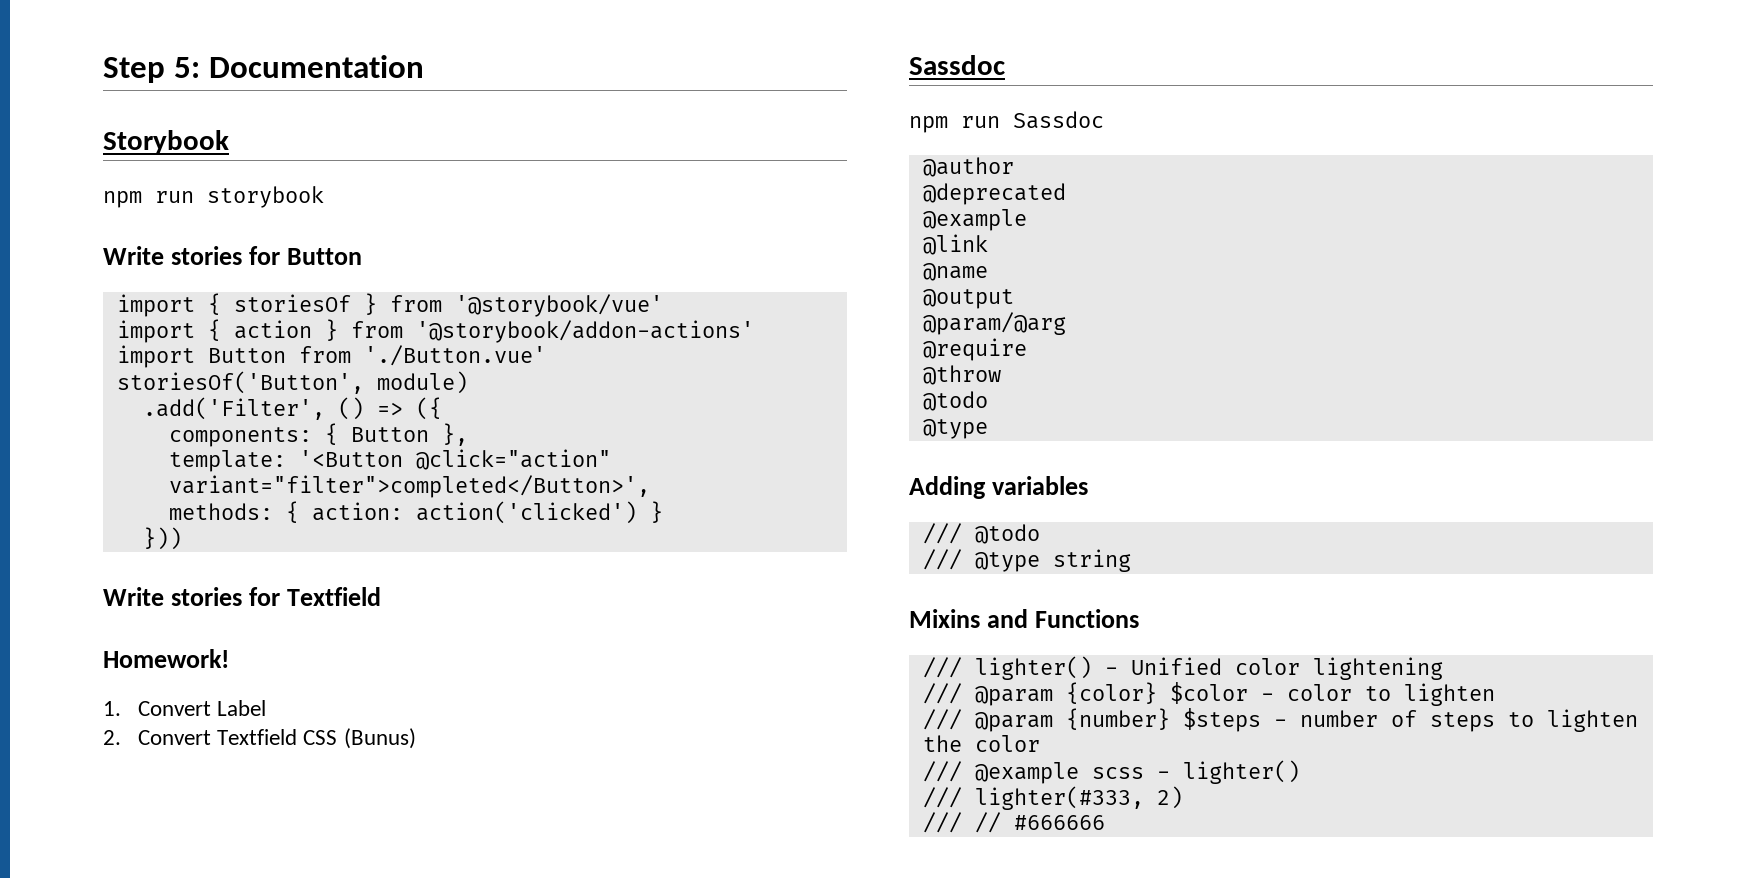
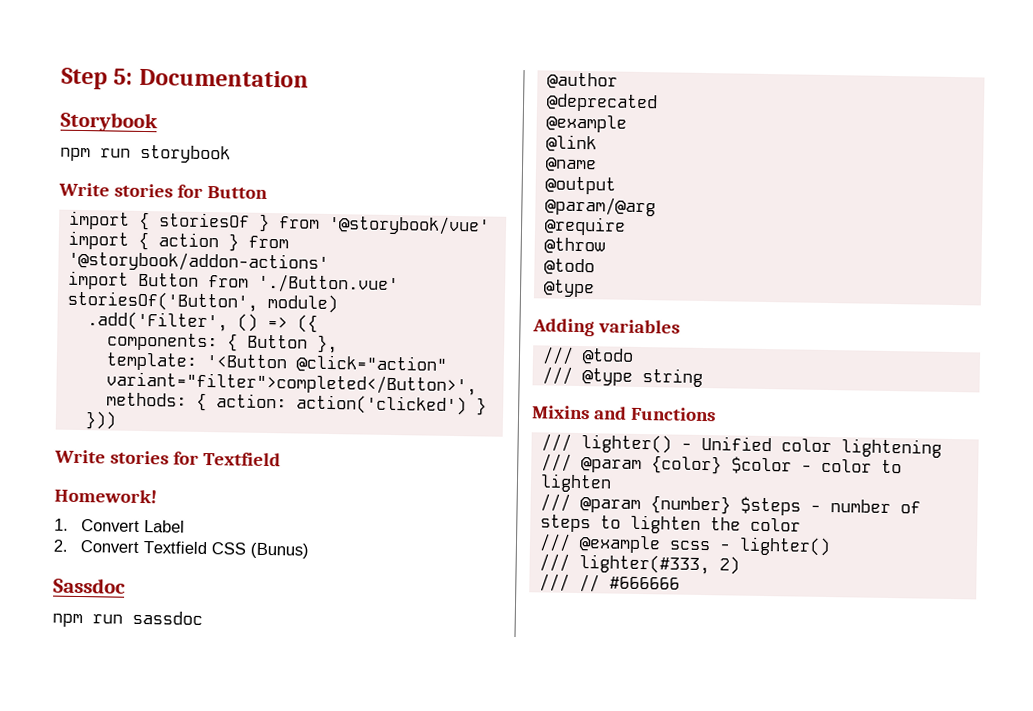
[1013,111,1104,129] Sassdoc -> [132,610,203,625] sassdoc

